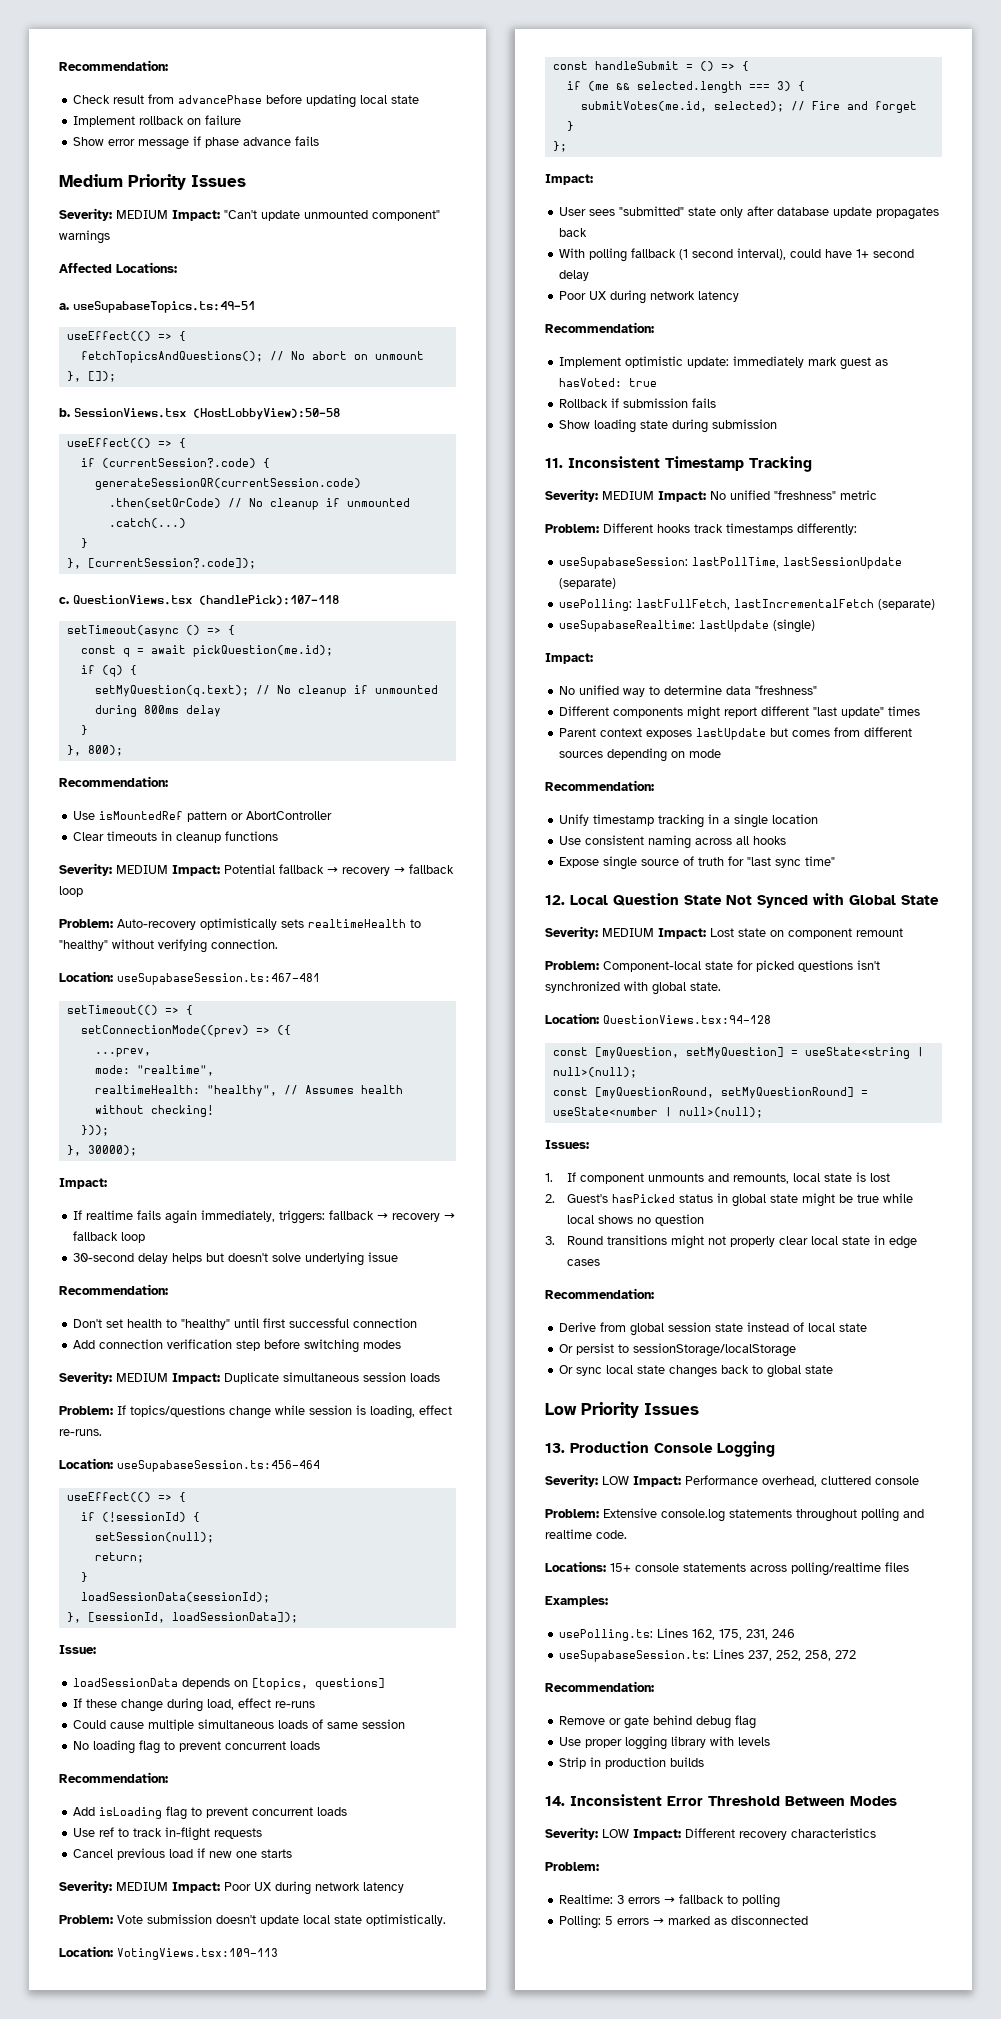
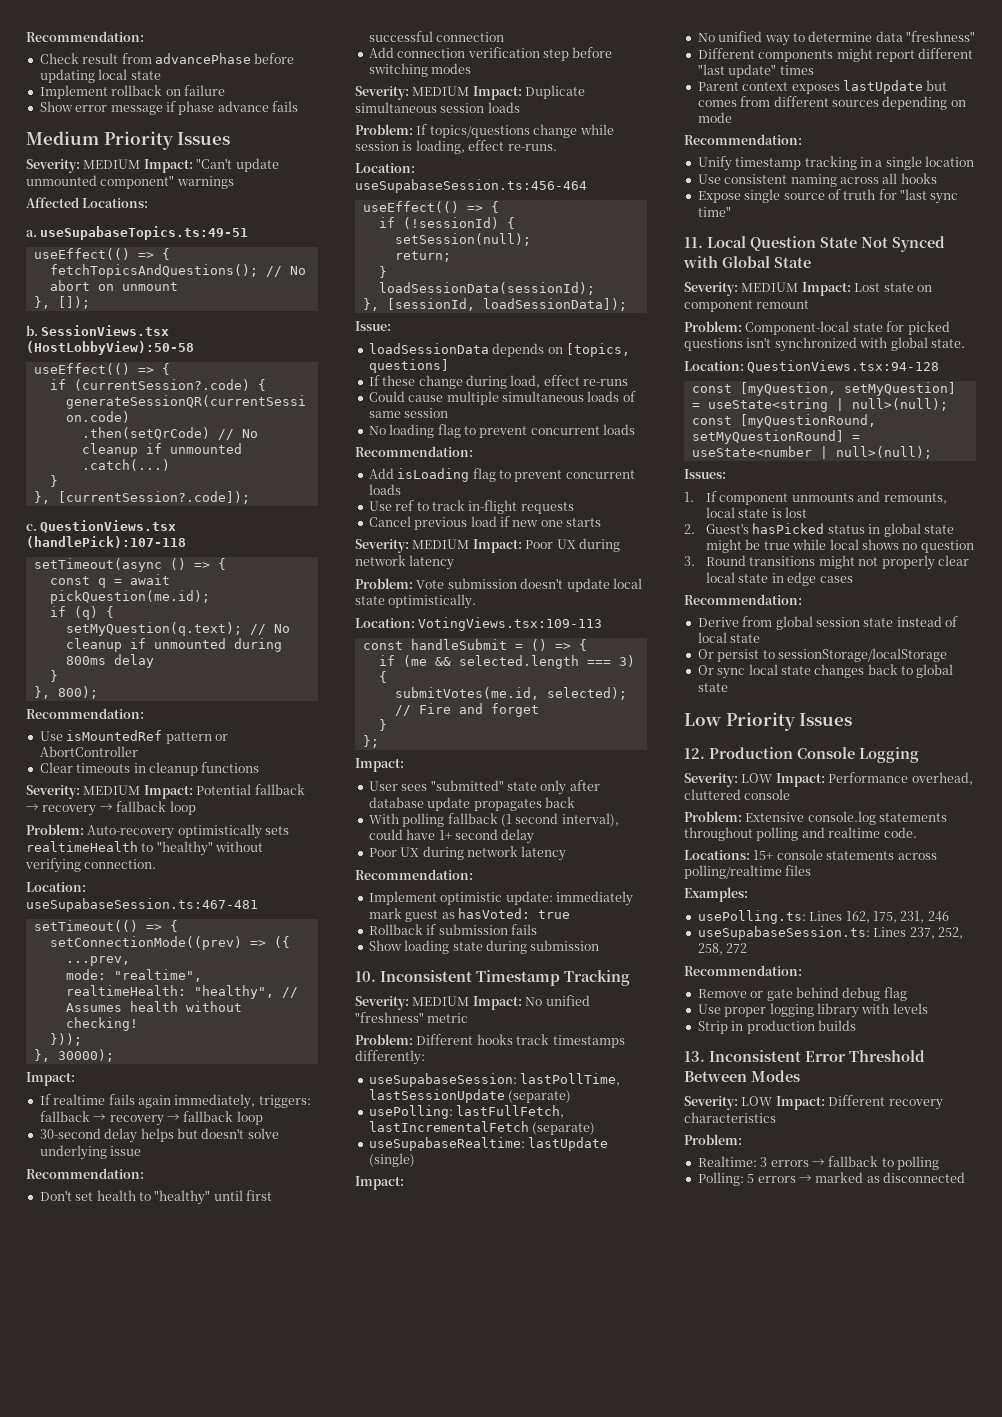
[545,458,563,468] 11. -> [355,971,376,982] 10.
[545,895,565,905] 12. -> [684,237,703,248] 11.
[545,1443,565,1453] 13. -> [684,748,705,759] 12.
[545,1796,565,1806] 14. -> [684,1051,705,1062] 13.

